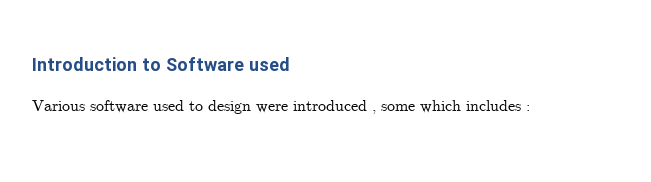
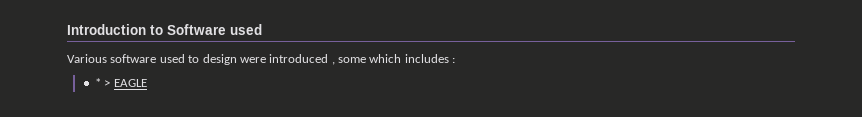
(530, 108) none -> [95,78,147,87] // * > EAGLE

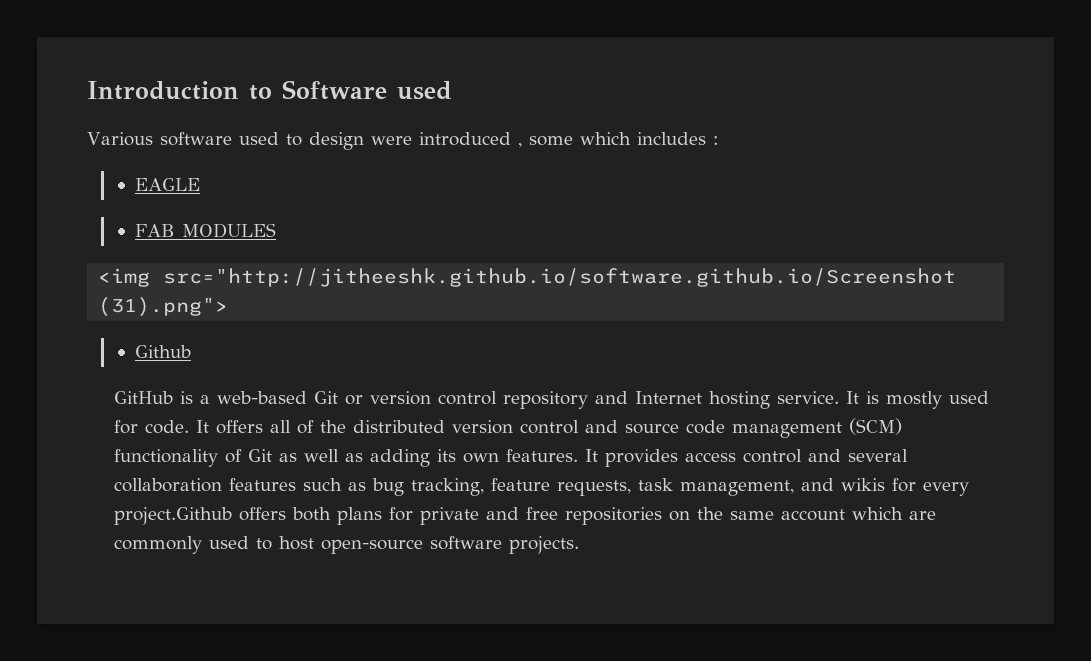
[95,78,111,87] * > -> (719, 140) none
(147, 83) none -> [135,223,277,238] [98,268,957,287] [98,297,229,317] [135,345,192,358] [114,391,990,409] [114,418,903,438] [114,449,909,467] [114,478,970,496] [114,507,937,525] [114,536,580,554] // FAB MODULES // <img src="http://jitheeshk.github.io/software.github.io/Screenshot (31).png"> // Github // GitHub is a web-based Git or version control repository and Internet hosting service. It is mostly used for code. It offers all of the distributed version control and source code management (SCM) functionality of Git as well as adding its own features. It provides access control and several collaboration features such as bug tracking, feature requests, task management, and wikis for every project.Github offers both plans for private and free repositories on the same account which are commonly used to host open-source software projects.

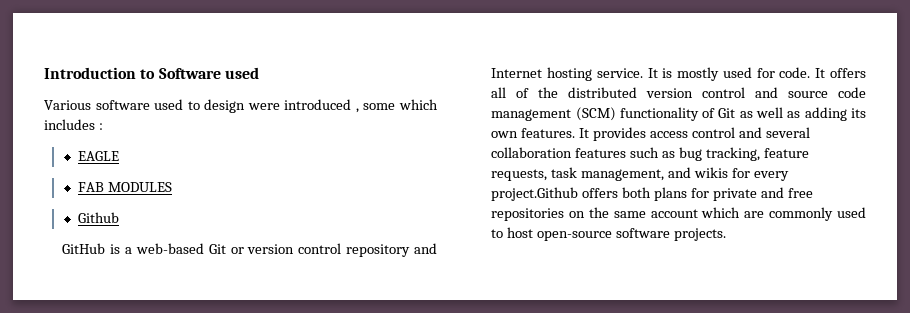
[98,268,957,287] [98,297,229,317] // <img src="http://jitheeshk.github.io/software.github.io/Screenshot (31).png"> -> (173, 187) none

